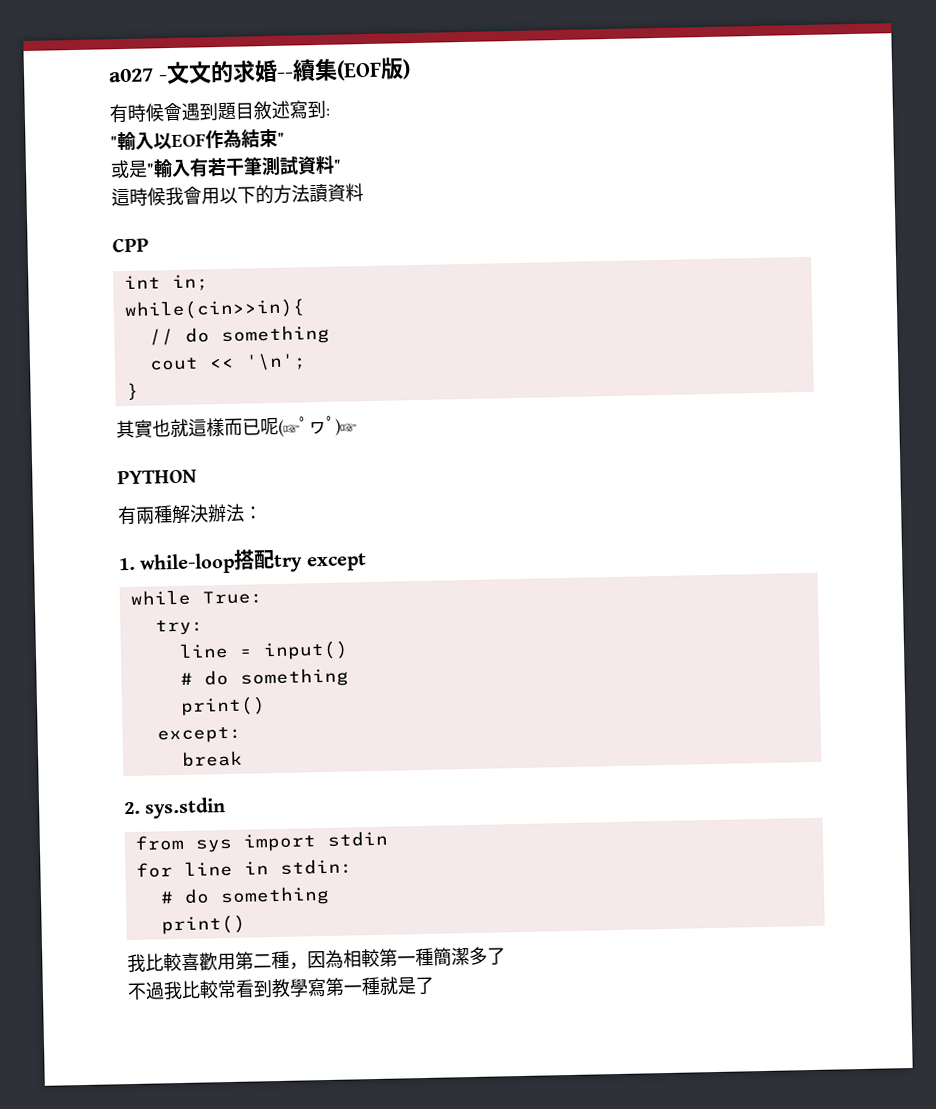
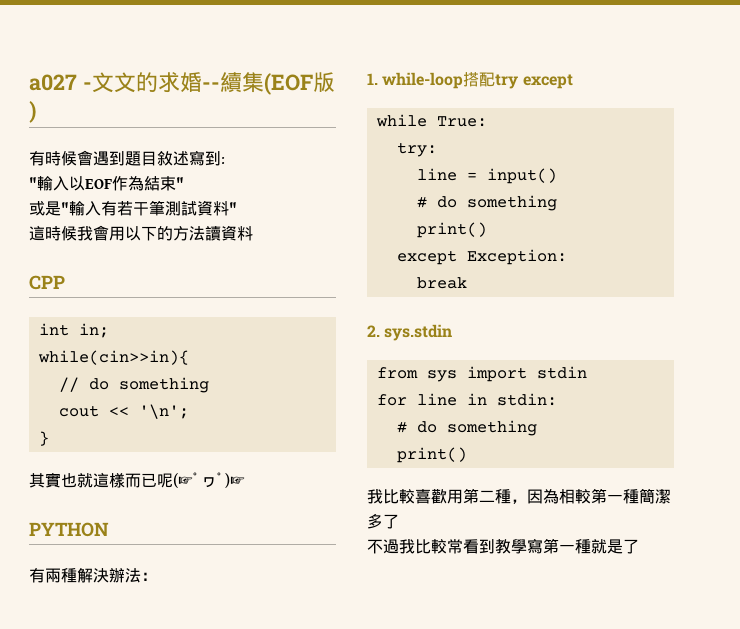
[156,726,242,744] except: -> [396,249,567,265] except Exception:

